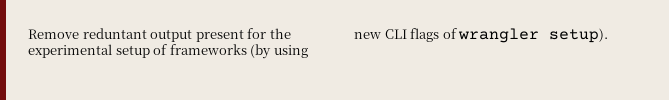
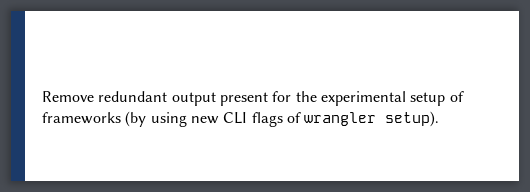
[82,28,147,39] reduntant -> [98,91,168,102] redundant

